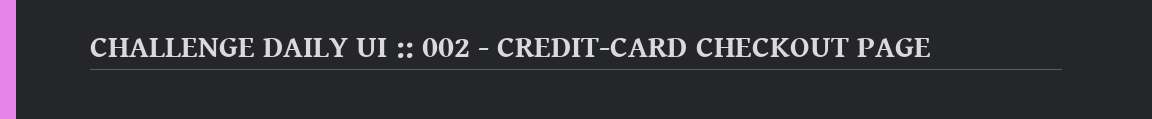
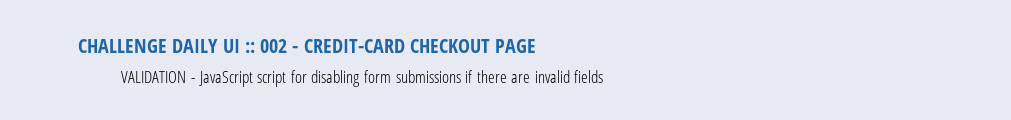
(931, 47) none -> [121,70,604,87] // VALIDATION - JavaScript script for disabling form submissions if there are invalid fields

